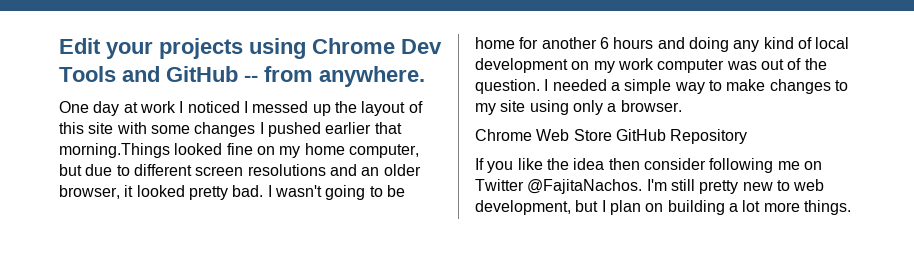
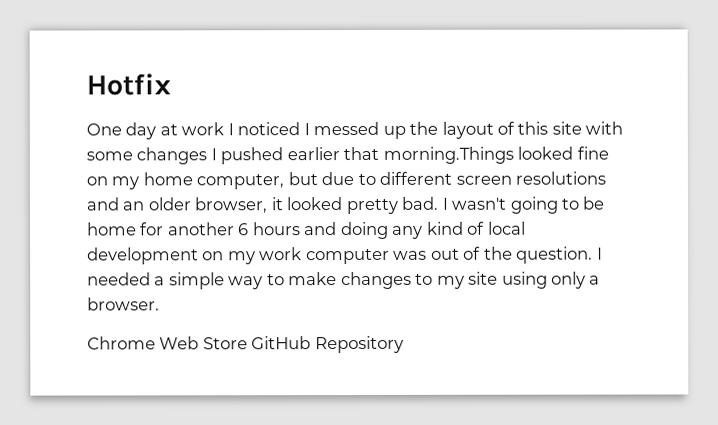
[59,38,442,59] [59,66,425,87] Edit your projects using Chrome Dev Tools and GitHub -- from anywhere. -> [86,73,171,96] Hotfix
[475,158,822,173] [475,179,825,194] [475,200,851,215] // If you like the idea then consider following me on Twitter @FajitaNachos. I'm still pretty new to web development, but I plan on building a lot more things. -> (404, 344) none

